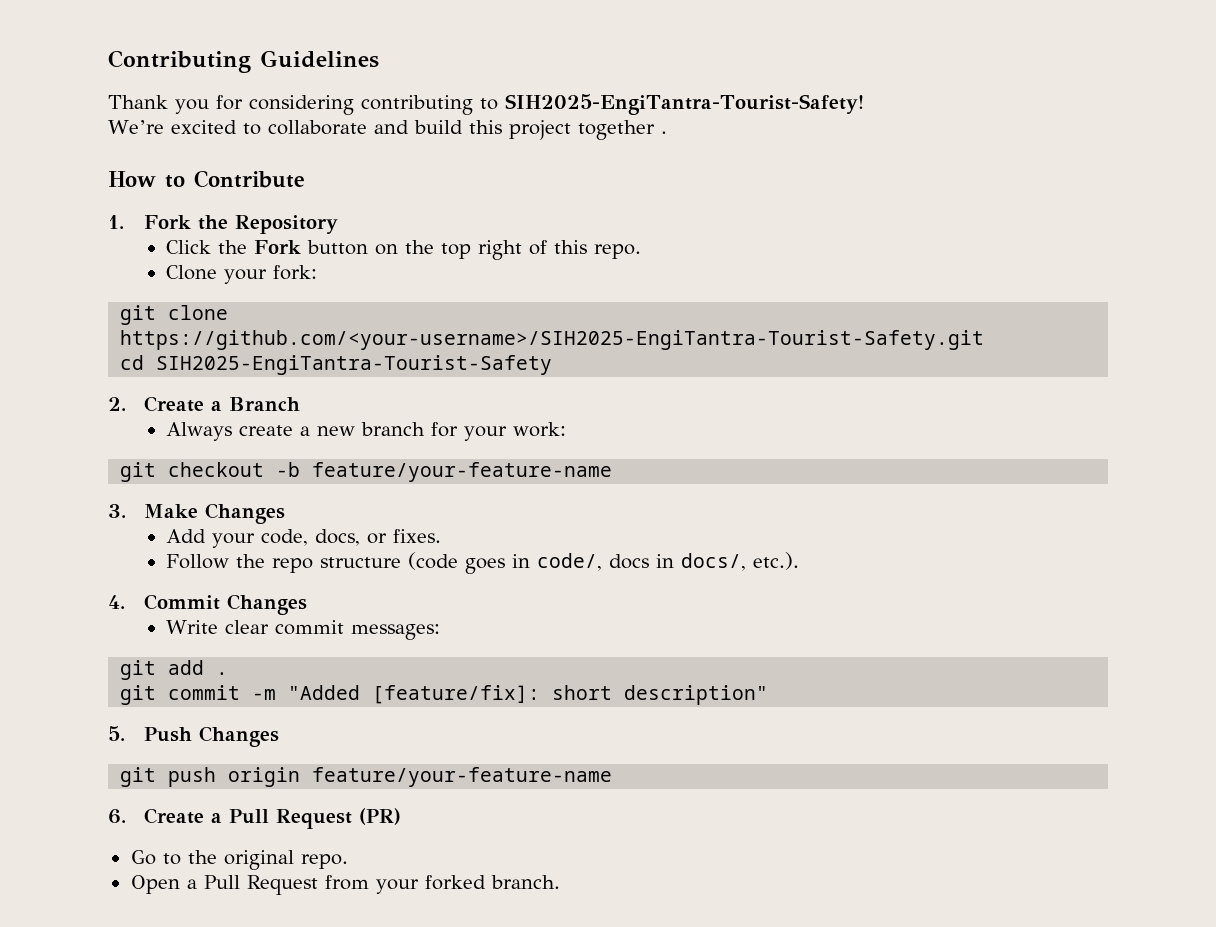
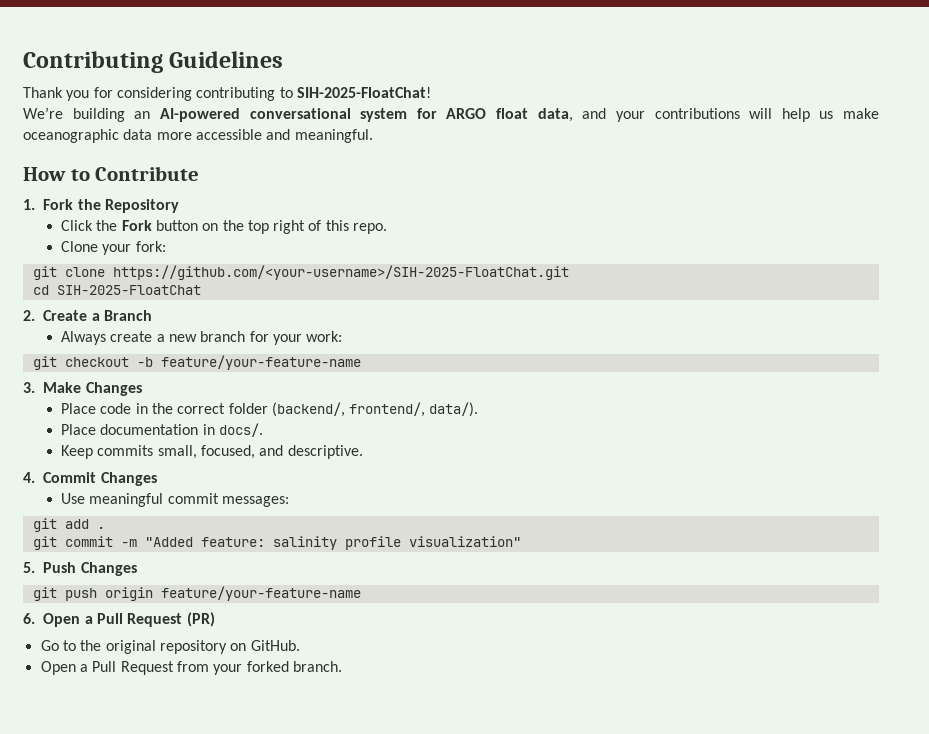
[505,94,864,115] SIH2025-EngiTantra-Tourist-Safety! -> [296,87,431,98] SIH-2025-FloatChat!
[170,120,667,140] excited to collaborate and build this project together . -> [72,108,879,122] [23,129,373,143] building an AI-powered conversational system for ARGO float data, and your contributions will help us make oceanographic data more accessible and meaningful.
[120,330,985,350] https://github.com/<your-username>/SIH2025-EngiTantra-Tourist-Safety.git -> [112,265,569,280] https://github.com/<your-username>/SIH-2025-FloatChat.git
[156,355,553,375] SIH2025-EngiTantra-Tourist-Safety -> [56,285,201,295] SIH-2025-FloatChat
[166,529,442,548] [166,552,800,574] Add your code, docs, or fixes. // Follow the repo structure (code goes in code/, docs in docs/, etc.). -> [60,402,479,417] [60,423,263,437] [60,445,363,459] Place code in the correct folder (backend/, frontend/, data/). // Place documentation in docs/. // Keep commits small, focused, and descriptive.
[166,620,270,634] Write clear -> [60,493,164,507] Use meaningful
[372,685,769,705] [feature/fix]: short description" -> [200,536,521,550] feature: salinity profile visualization"
[143,808,204,824] Create -> [43,613,81,627] Open
[300,854,348,869] repo. -> [159,640,300,654] repository on GitHub.

